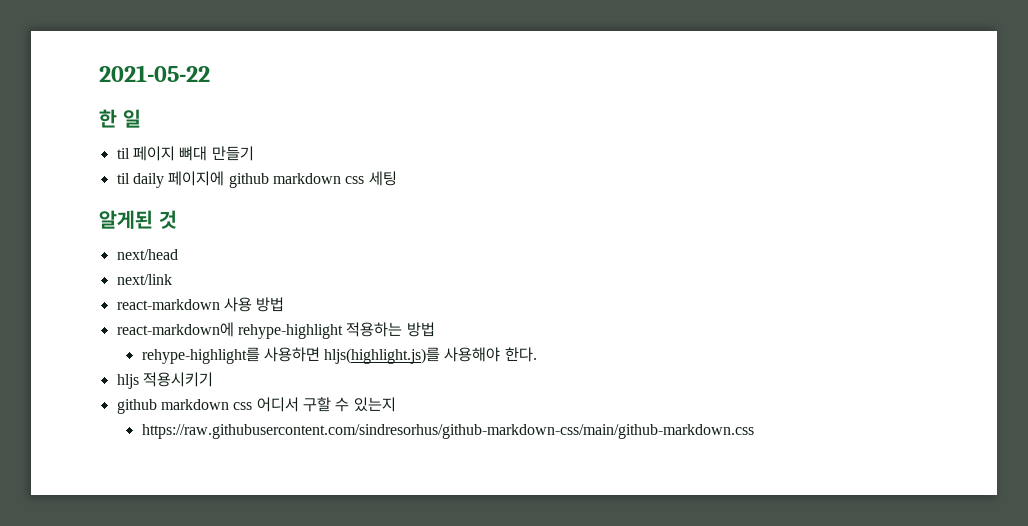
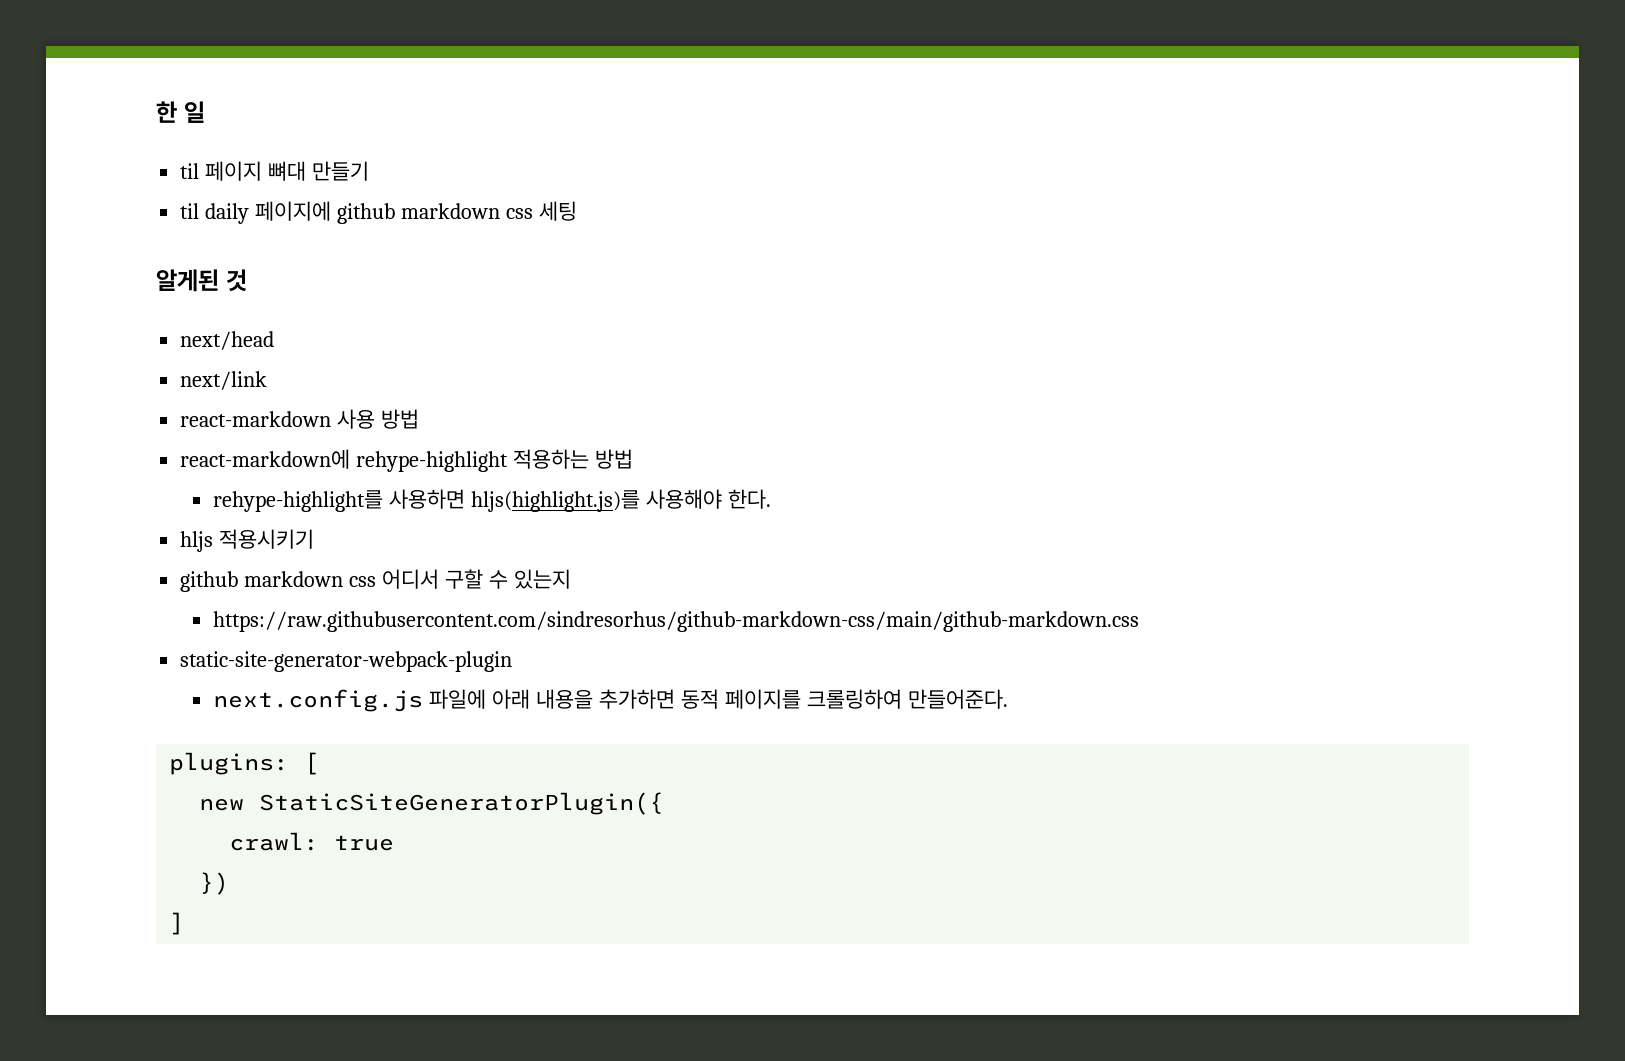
[99,65,210,82] 2021-05-22 // -> (156, 112) none
(754, 431) none -> [180,651,513,672] [213,689,1008,712] [169,752,320,775] [199,792,665,815] [229,832,395,851] [199,872,230,895] [169,912,185,935] // static-site-generator-webpack-plugin // next.config.js 파일에 아래 내용을 추가하면 동적 페이지를 크롤링하여 만들어준다. // plugins: [ // new StaticSiteGeneratorPlugin({ // crawl: true // }) // ]

